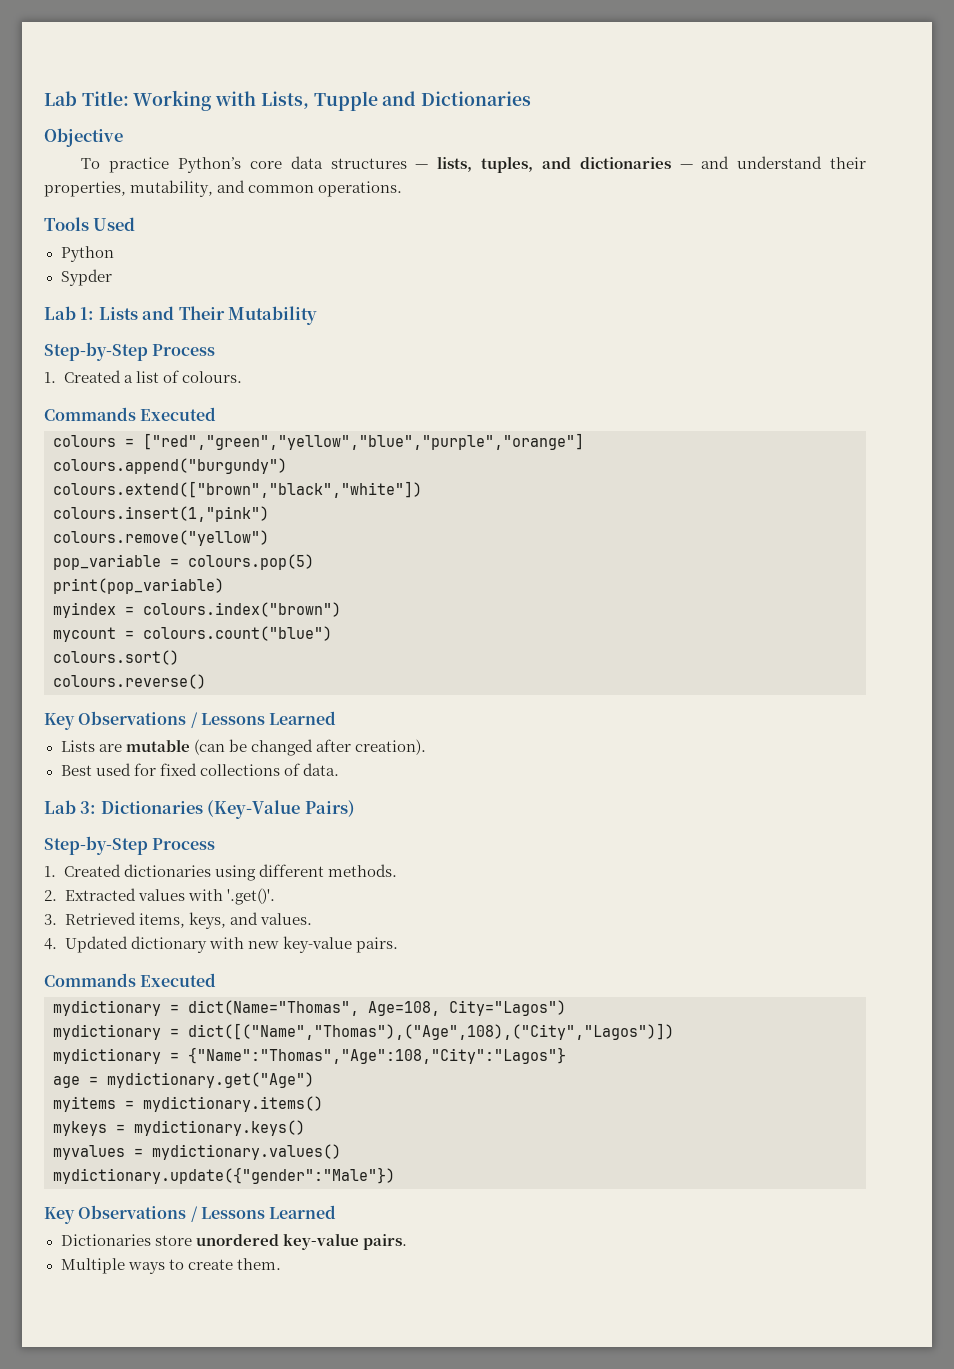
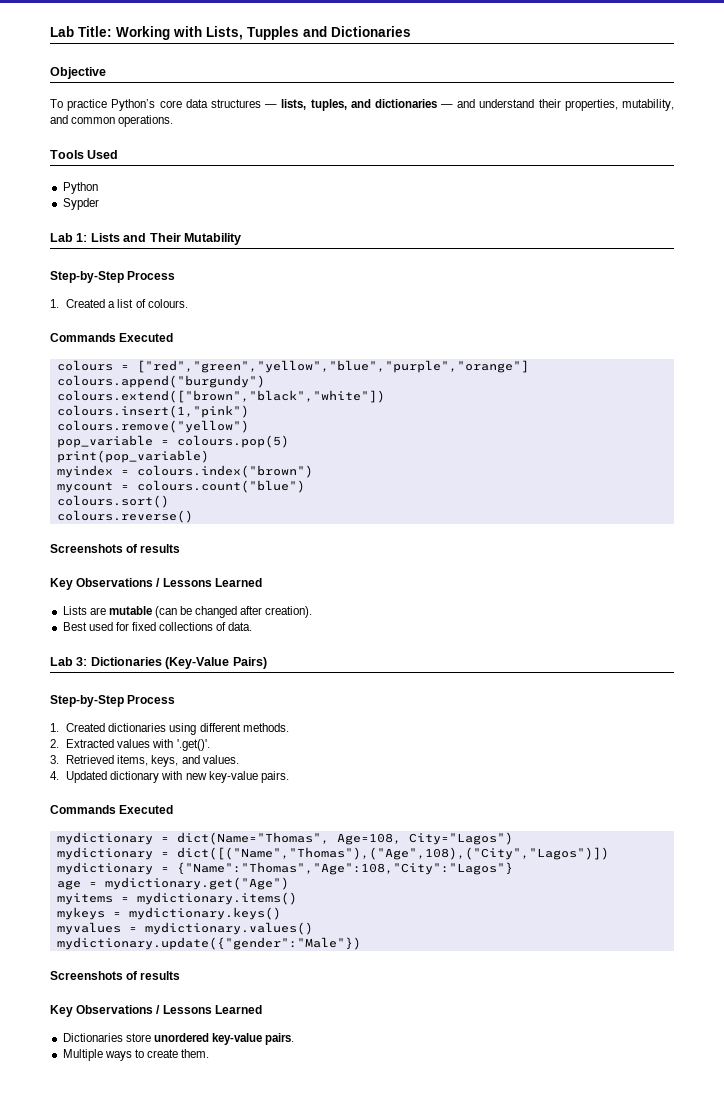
[313,91,378,111] Tupple -> [247,26,299,40] Tupples
(206, 681) none -> [50,544,181,553] // Screenshots of results
(395, 1175) none -> [50,971,181,980] // Screenshots of results

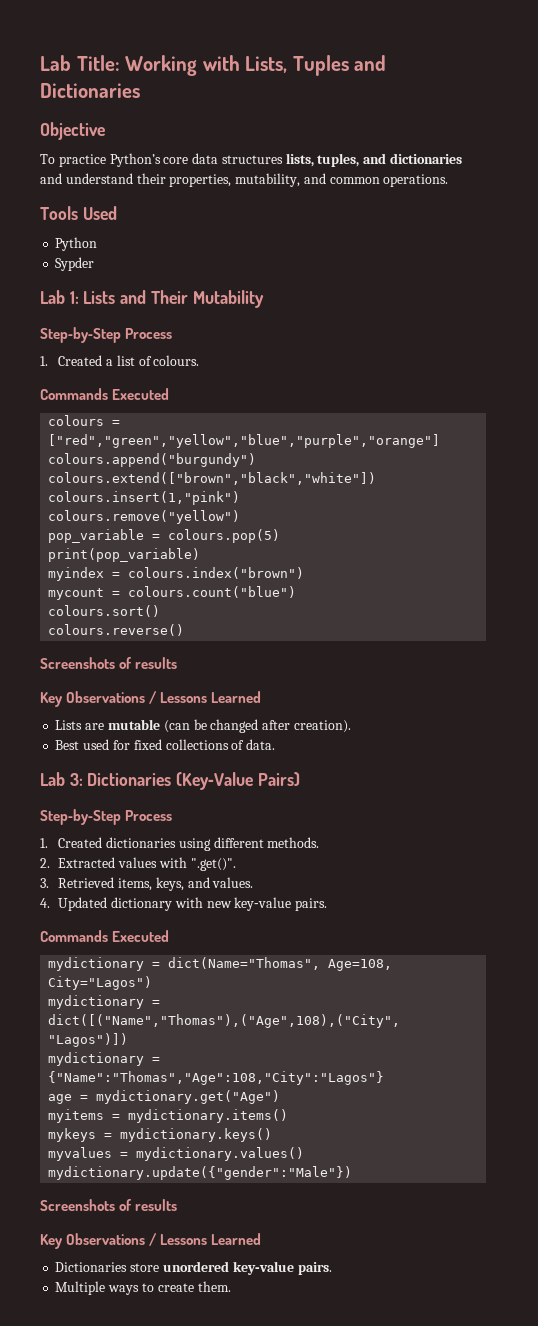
[247,26,299,40] Tupples -> [292,55,349,76] Tuples
[265,104,278,108] — -> (283, 159) none
[441,104,454,108] — -> (463, 158) none
[176,739,210,751] '.get()'. -> [190,858,236,871] ".get()".

